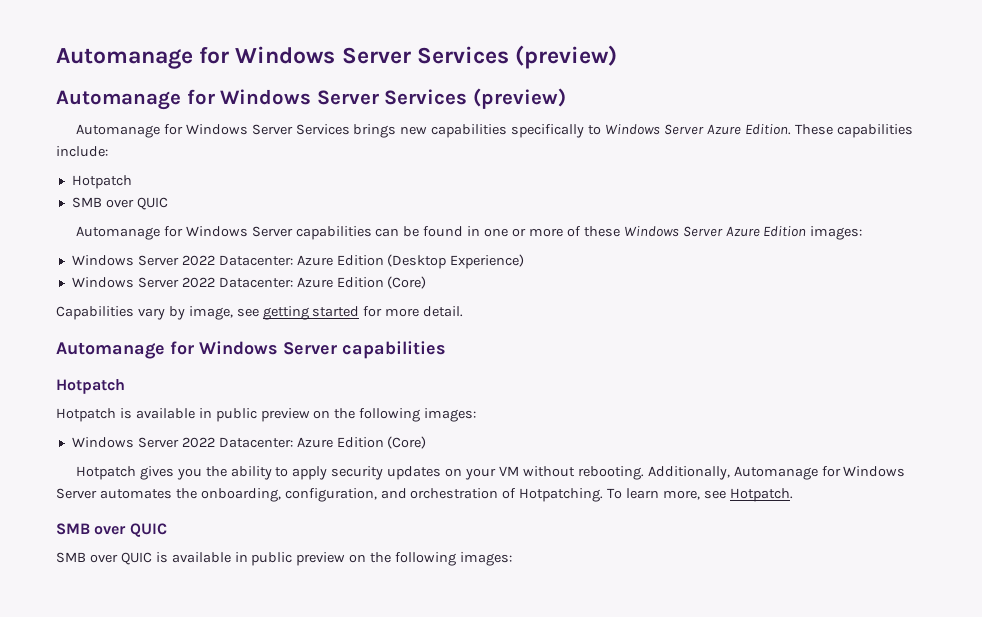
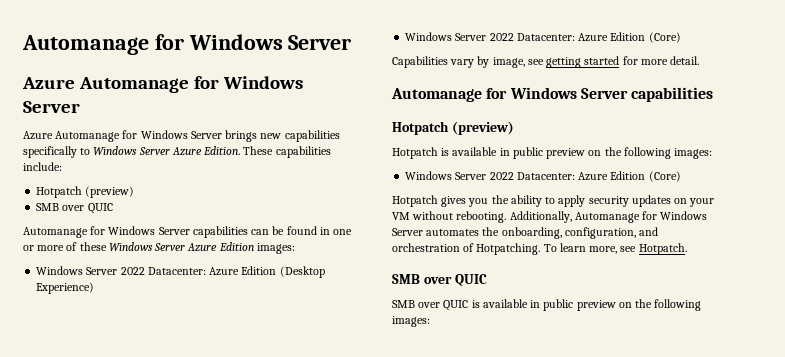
[56,45,618,69] [56,88,566,110] [75,124,350,138] Automanage for Windows Server Services (preview) // Automanage for Windows Server Services (preview) // Automanage for Windows Server Services -> [22,34,352,55] [22,76,303,93] [23,101,80,113] [23,130,222,142] Automanage for Windows Server // Azure Automanage for Windows Server // Azure Automanage for Windows Server
(132, 182) none -> [85,186,135,198] (preview)
(125, 386) none -> [451,121,514,135] (preview)

